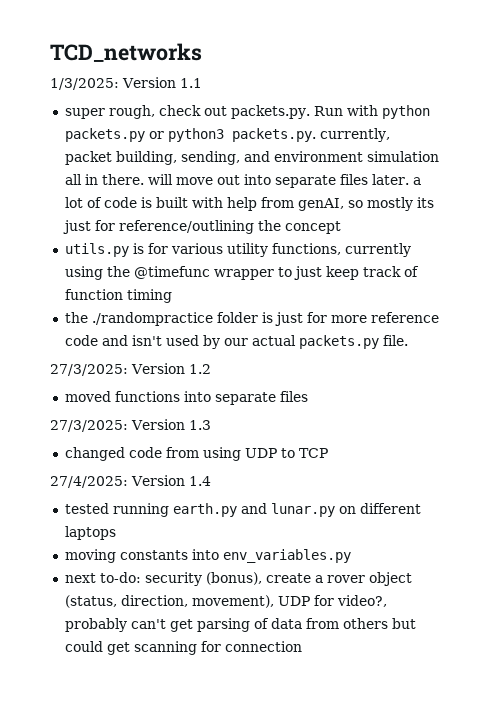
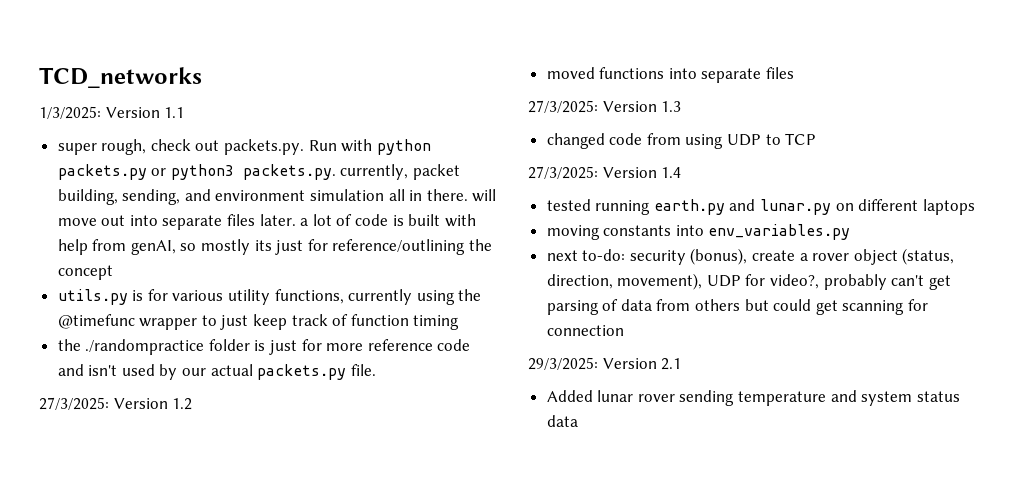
[50,476,128,488] 27/4/2025: -> [528,166,598,179] 27/3/2025:
(302, 646) none -> [528,357,682,370] [546,390,960,406] [546,415,578,427] // 29/3/2025: Version 2.1 // Added lunar rover sending temperature and system status data

